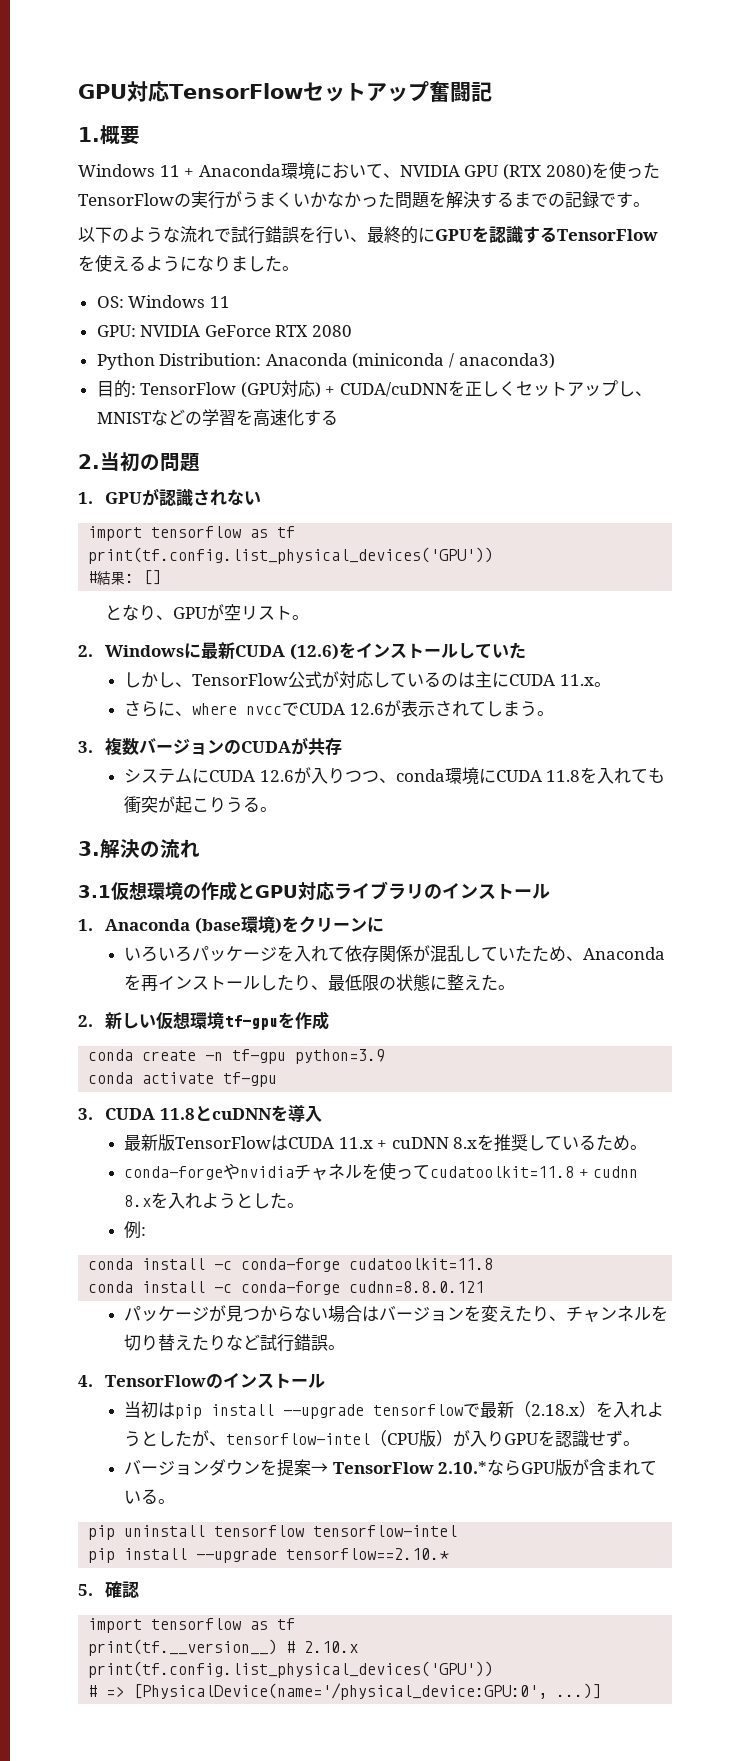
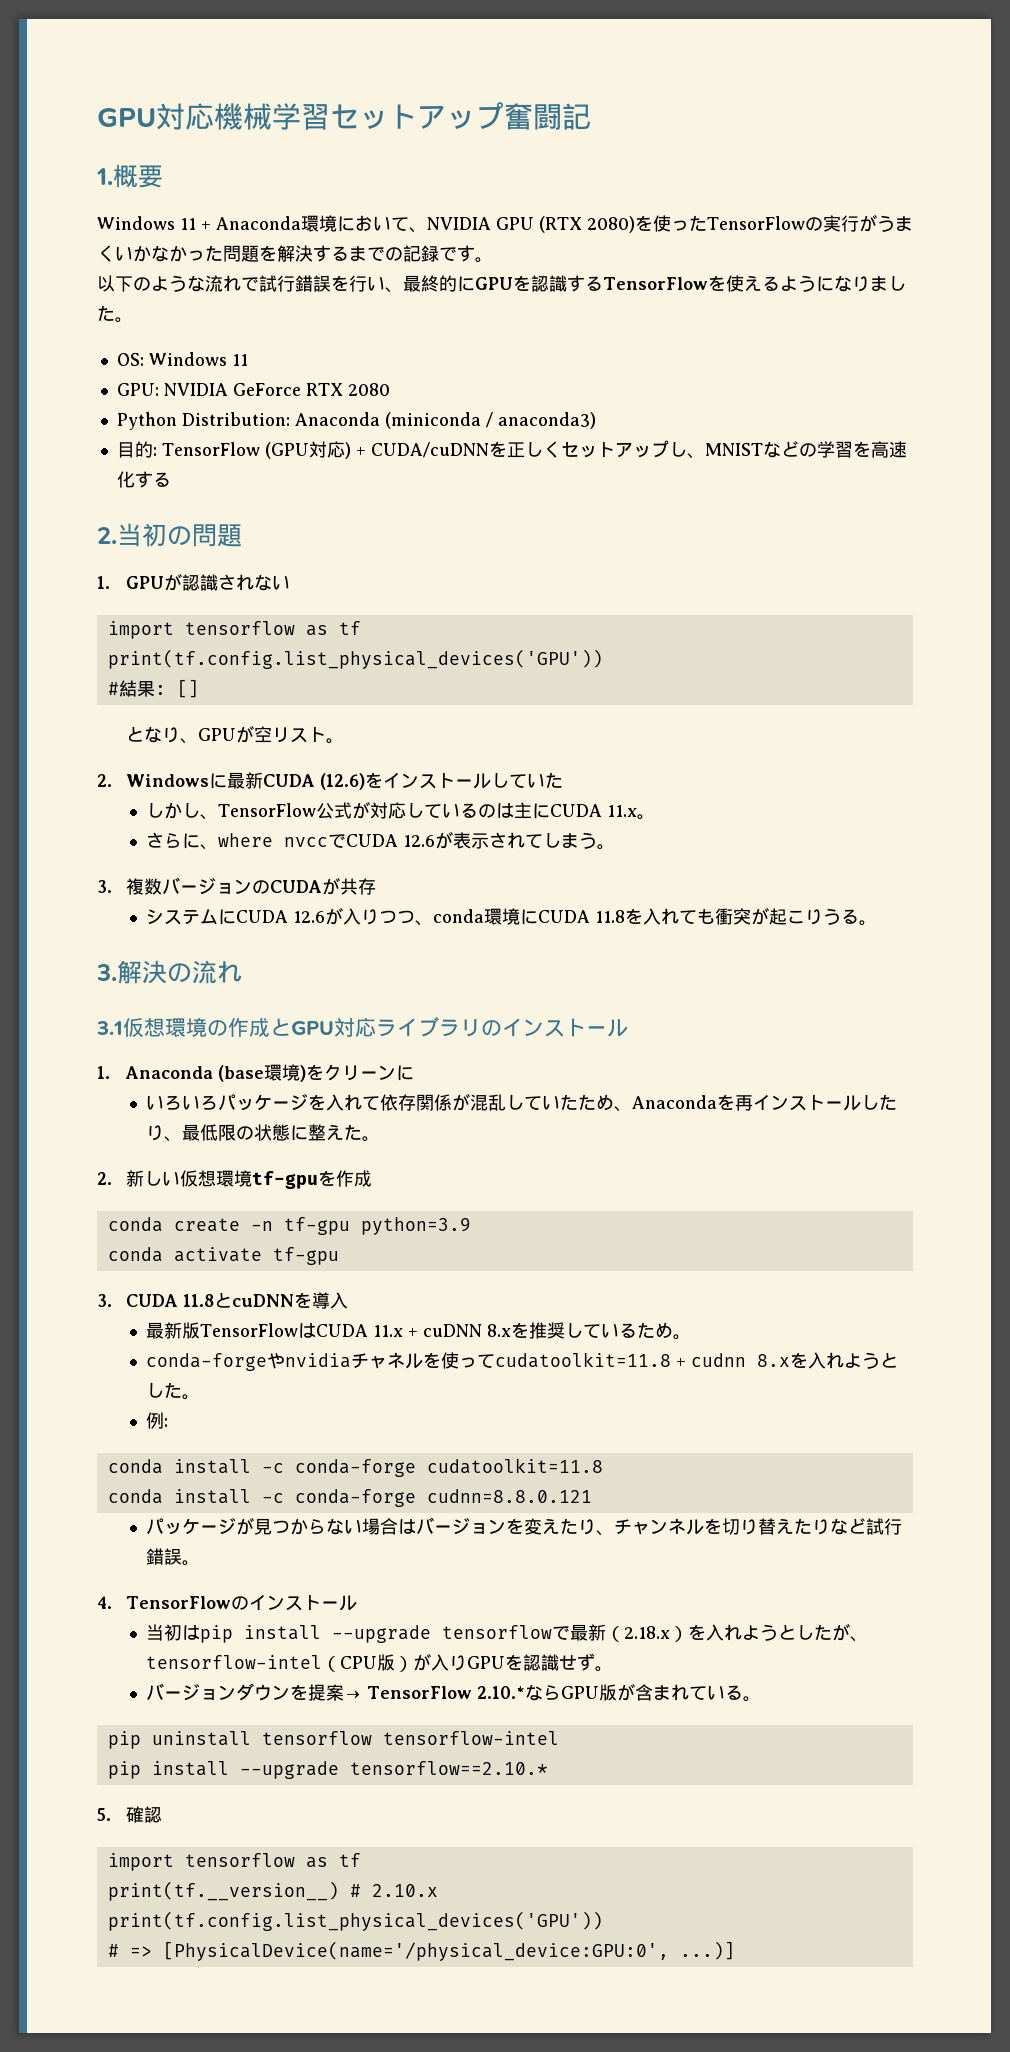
[78,81,303,102] GPU対応TensorFlow -> [97,103,330,130] GPU対応機械学習

